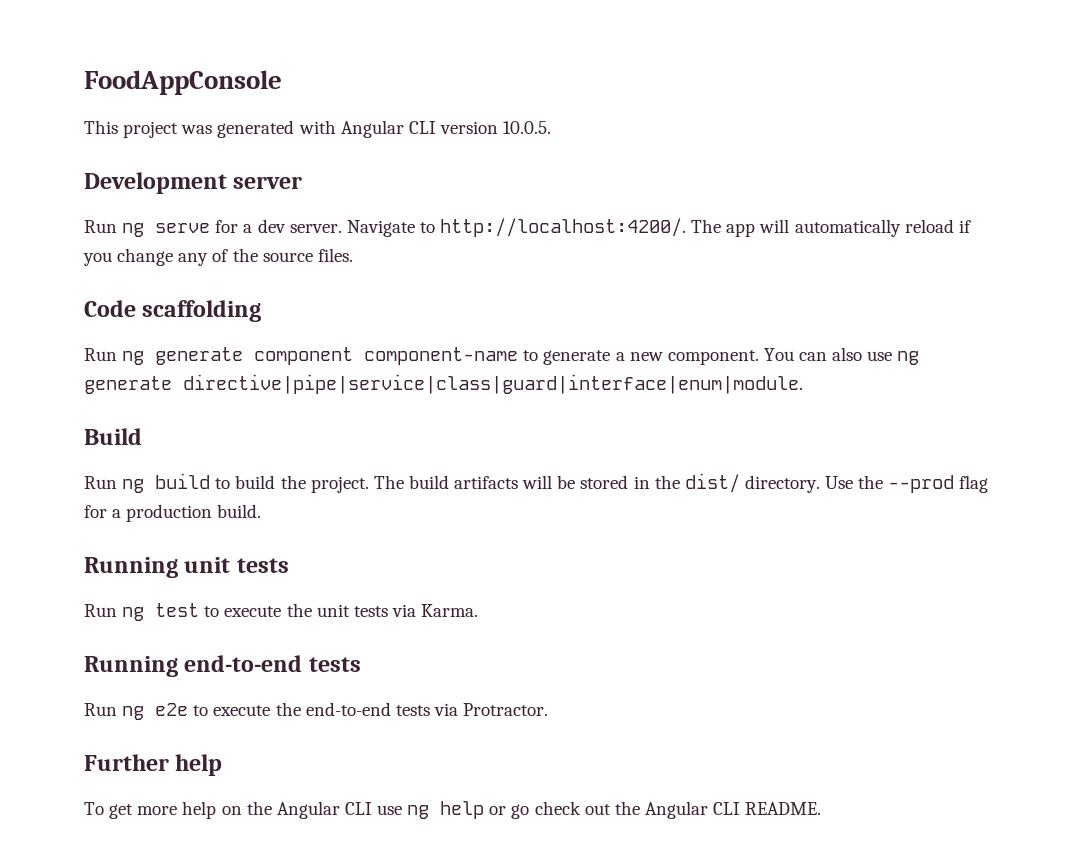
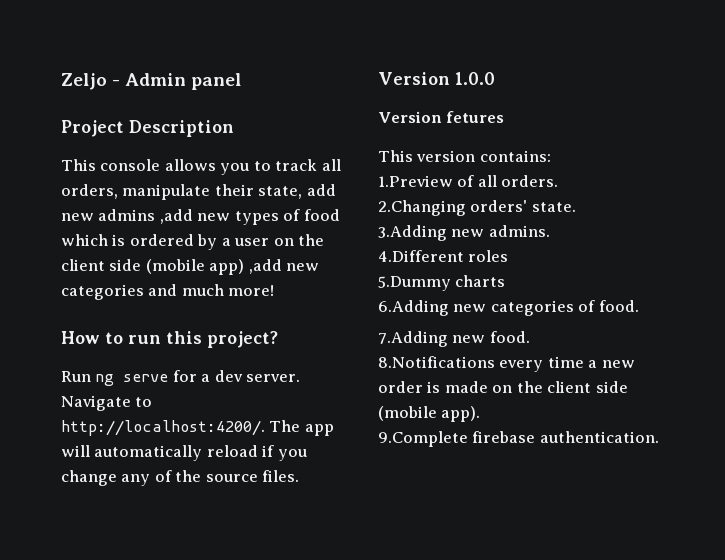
[84,70,282,95] [84,120,552,138] [84,172,303,194] FoodAppConsole // This project was generated with Angular CLI version 10.0.5. // Development server -> [61,73,242,90] [61,120,234,137] [61,159,341,175] [61,184,336,200] [61,209,340,225] [61,234,325,250] [61,259,320,275] [61,284,275,300] [61,331,278,348] Zeljo - Admin panel // Project Description // This console allows you to track all orders, manipulate their state, add new admins ,add new types of food which is ordered by a user on the client side (mobile app) ,add new categories and much more! // How to run this project?
[84,300,262,322] [84,347,920,365] [84,374,803,394] [84,428,142,445] [84,473,989,493] [84,504,262,522] [84,557,289,578] [84,603,479,621] [84,655,361,677] [84,702,549,720] [84,754,223,776] [84,801,822,819] Code scaffolding // Run ng generate component component-name to generate a new component. You can also use ng generate directive|pipe|service|class|guard|interface|enum|module. // Build // Run ng build to build the project. The build artifacts will be stored in the dist/ directory. Use the --prod flag for a production build. // Running unit tests // Run ng test to execute the unit tests via Karma. // Running end-to-end tests // Run ng e2e to execute the end-to-end tests via Protractor. // Further help // To get more help on the Angular CLI use ng help or go check out the Angular CLI README. -> [378,72,495,85] [378,111,505,123] [378,150,551,162] [378,175,559,187] [378,200,576,216] [378,225,550,241] [378,250,509,262] [378,275,506,291] [378,300,639,316] [378,331,530,347] [378,356,635,372] [378,381,628,393] [378,406,481,422] [378,431,659,447] Version 1.0.0 // Version fetures // This version contains: // 1.Preview of all orders. // 2.Changing orders' state. // 3.Adding new admins. // 4.Different roles // 5.Dummy charts // 6.Adding new categories of food. // 7.Adding new food. // 8.Notifications every time a new order is made on the client side (mobile app). // 9.Complete firebase authentication.

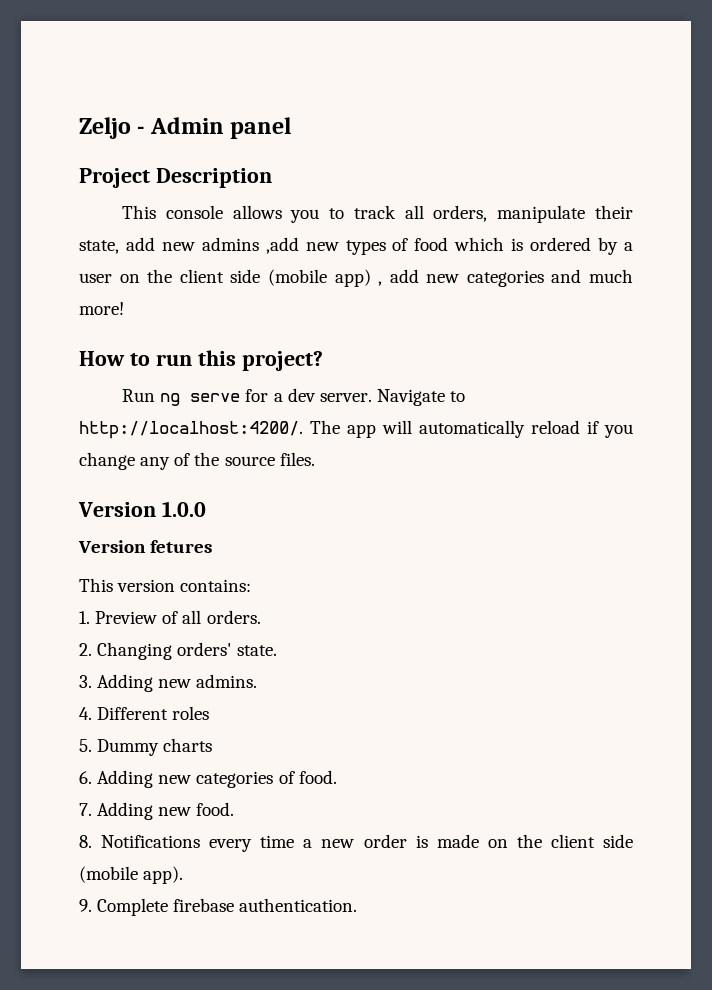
[248,259,282,274] ,add -> [378,269,419,286] , add
[378,175,453,187] 1.Preview -> [79,611,158,624] 1. Preview
[378,200,466,216] 2.Changing -> [79,642,173,660] 2. Changing
[378,225,447,241] 3.Adding -> [79,674,154,692] 3. Adding
[378,250,464,262] 4.Different -> [79,707,169,720] 4. Different
[378,276,451,291] 5.Dummy -> [79,739,160,756] 5. Dummy
[378,300,449,316] 6.Adding -> [79,770,154,788] 6. Adding
[378,331,448,347] 7.Adding -> [79,802,154,820] 7. Adding
[378,356,495,368] 8.Notifications -> [79,835,201,848] 8. Notifications
[378,431,468,447] 9.Complete -> [79,898,169,916] 9. Complete

